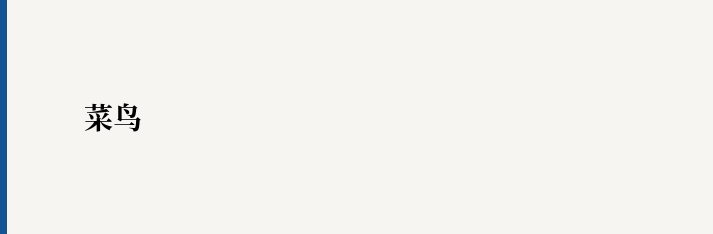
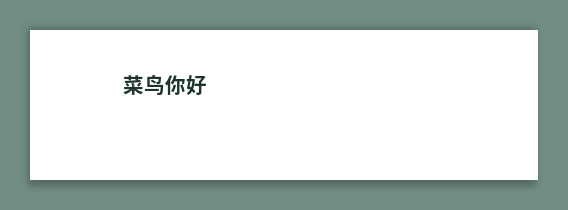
(142, 117) none -> [165,75,207,96] 你好

